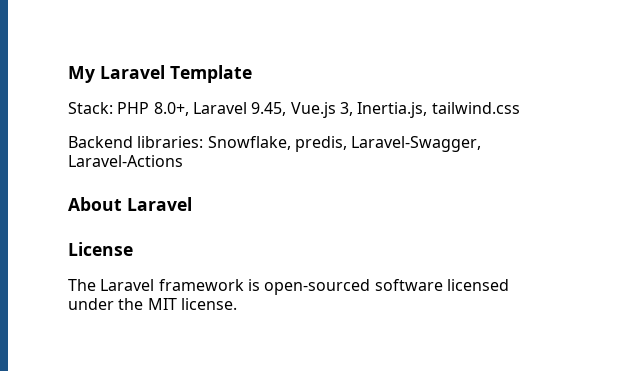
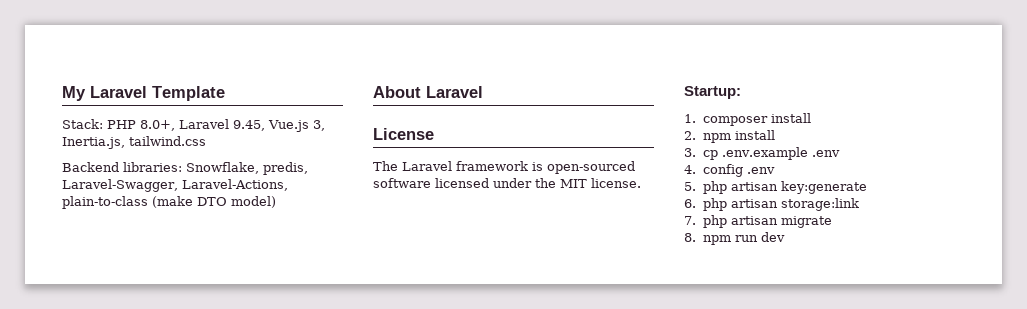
[68,155,183,167] Laravel-Actions -> [181,179,288,191] [62,196,276,209] Laravel-Actions, plain-to-class (make DTO model)
(237, 304) none -> [684,86,741,99] [684,113,812,126] [684,130,776,143] [684,147,841,160] [684,164,776,177] [684,181,868,194] [684,198,860,211] [684,215,833,228] [684,232,786,245] // Startup: // 1. composer install // 2. npm install // 3. cp .env.example .env // 4. config .env // 5. php artisan key:generate // 6. php artisan storage:link // 7. php artisan migrate // 8. npm run dev

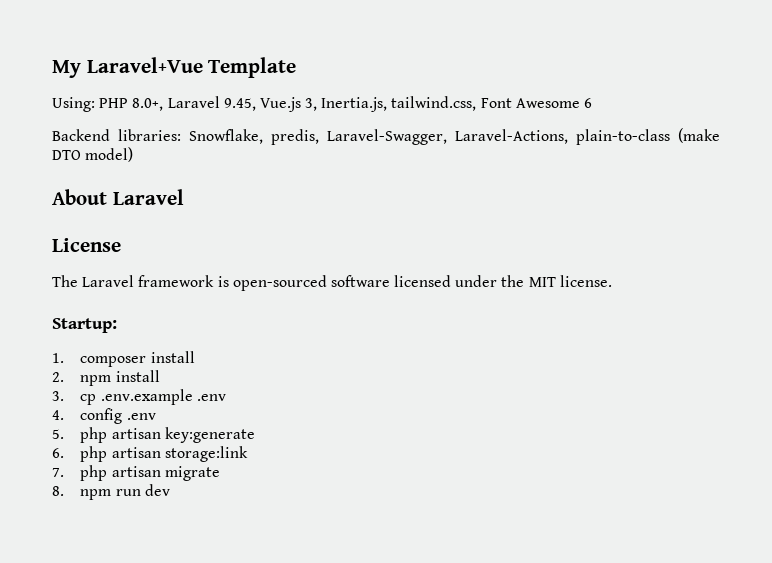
[90,86,147,98] Laravel -> [86,57,203,73] Laravel+Vue
[62,119,103,129] Stack: -> [52,97,95,112] Using:
[129,136,206,146] tailwind.css -> [391,96,593,111] tailwind.css, Font Awesome 6

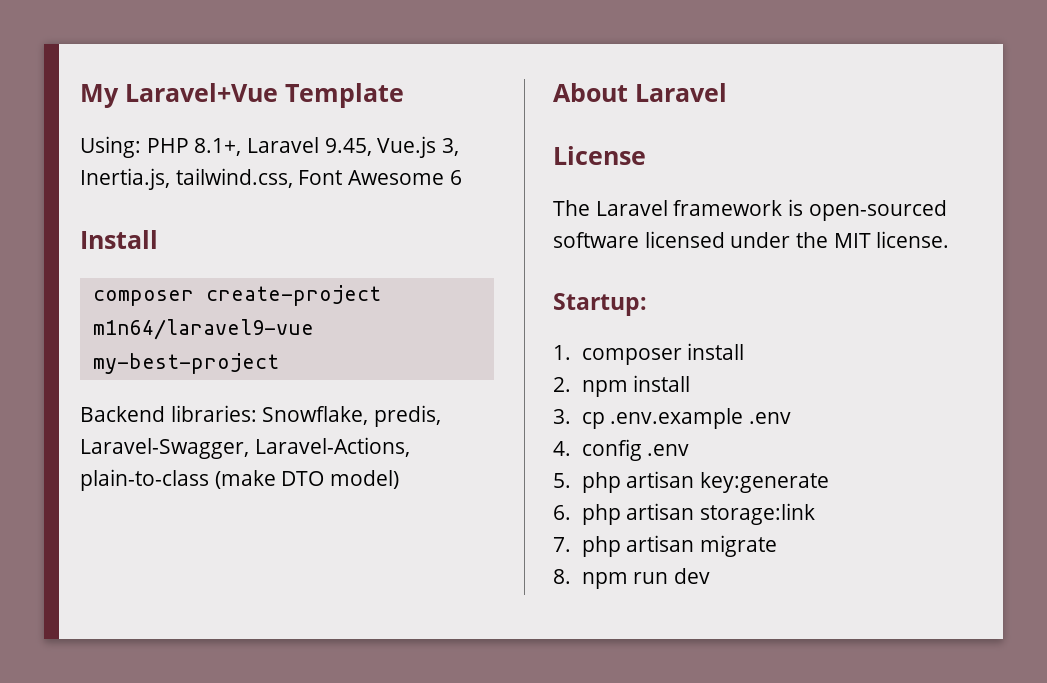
[132,98,164,111] 8.0+, -> [194,138,242,156] 8.1+,
(593, 103) none -> [80,230,158,249] [92,285,381,306] [92,319,314,340] [92,353,279,374] // Install // composer create-project m1n64/laravel9-vue my-best-project

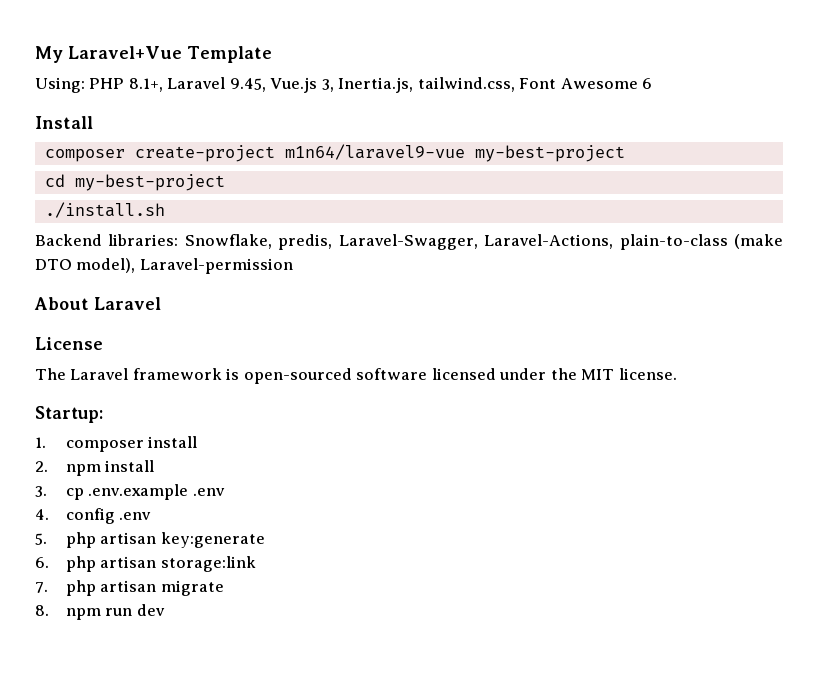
(279, 363) none -> [44,174,225,191] [44,202,165,218] // cd my-best-project // ./install.sh
[329,470,399,489] model) -> [76,258,293,274] model), Laravel-permission

